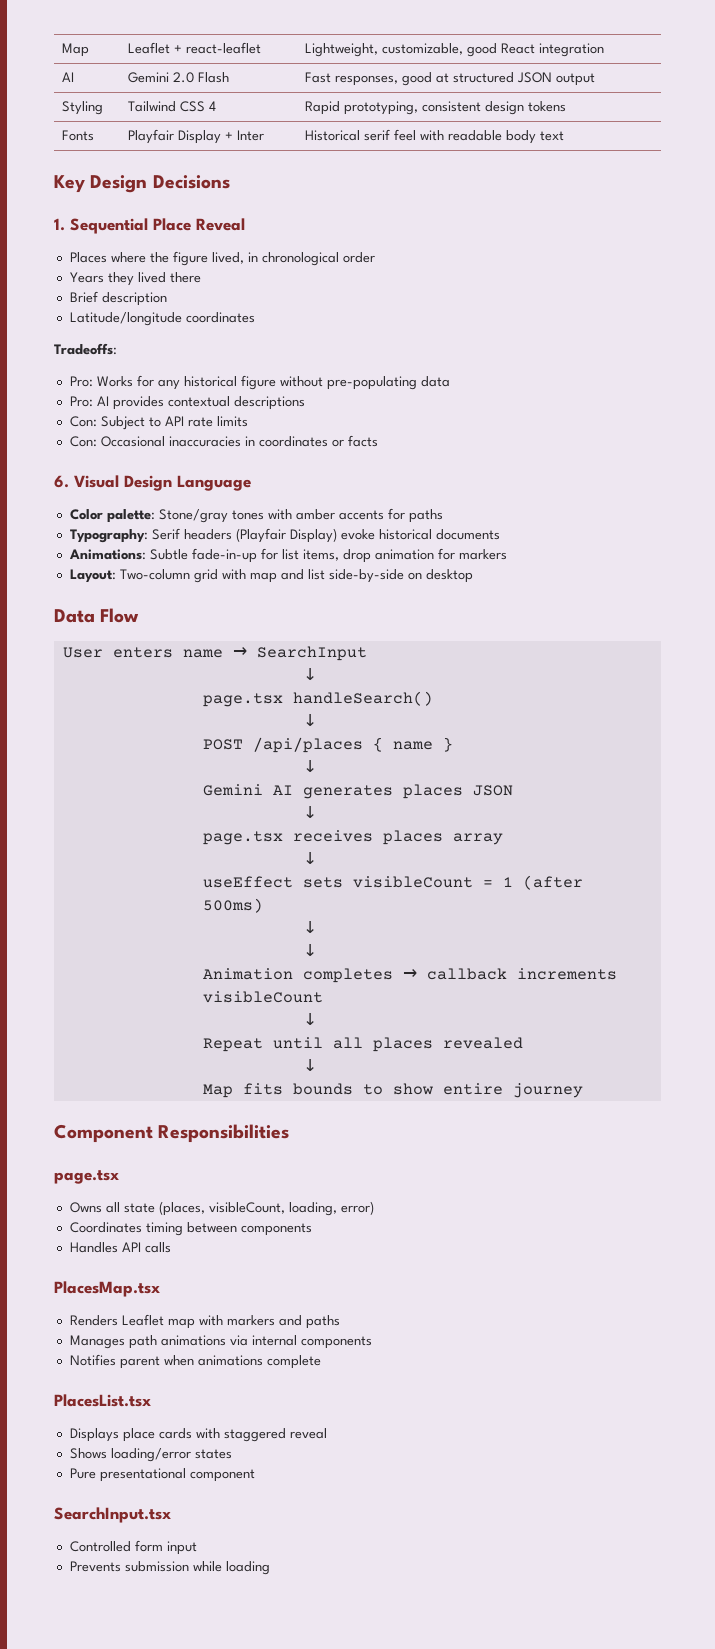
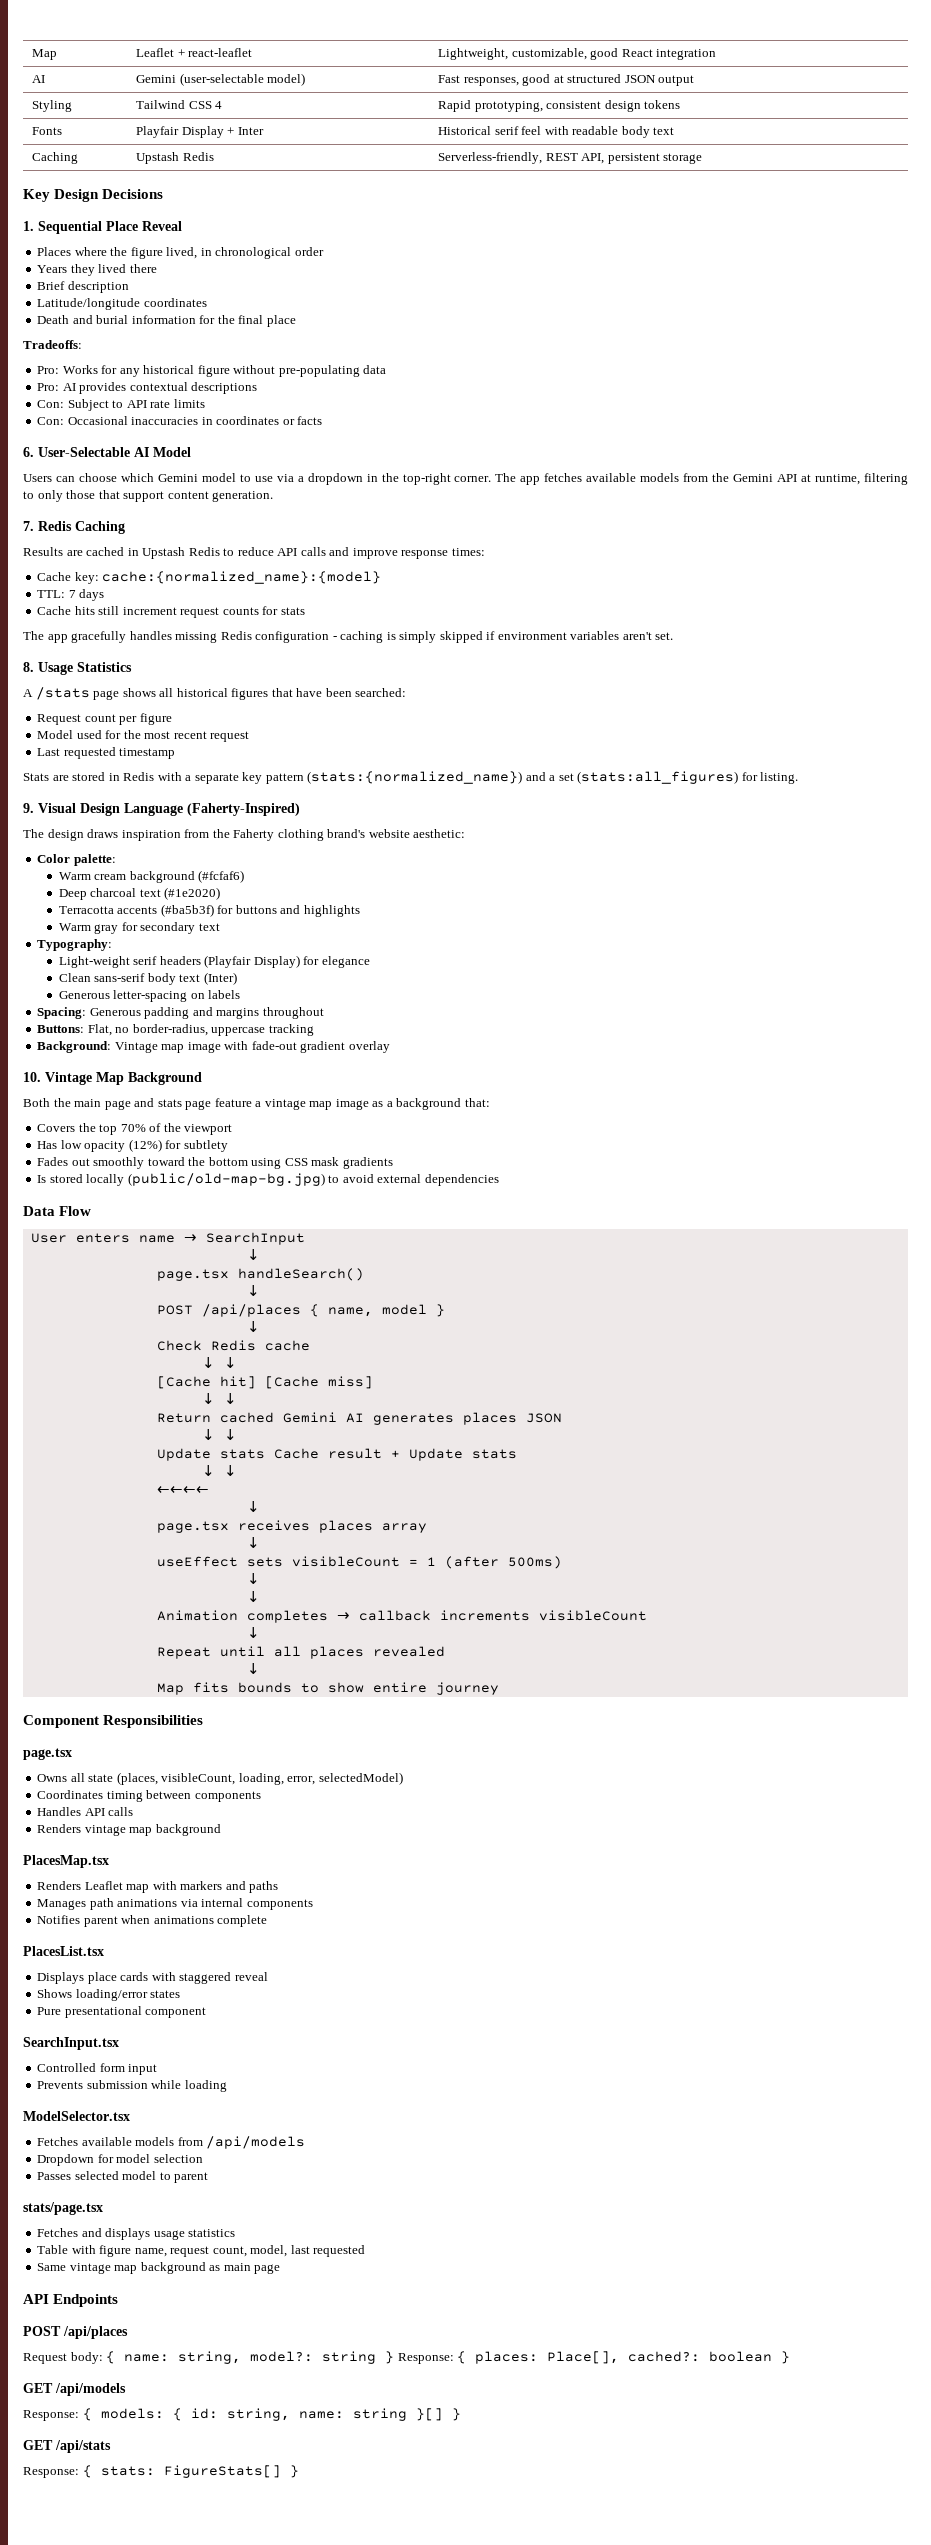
[173,72,230,83] 2.0 Flash -> [179,73,306,86] (user-selectable model)
(565, 136) none -> [32,152,79,164] [136,152,214,164] [438,152,703,164] // Caching | Upstash Redis | Serverless-friendly, REST API, persistent storage
(255, 317) none -> [37,315,296,327] // Death and burial information for the final place
[74,475,251,491] [69,508,443,523] Visual Design Language // Color palette: Stone/gray tones with amber accents for paths -> [38,447,191,457] [23,473,908,485] [23,490,274,502] [23,521,125,534] [23,547,485,559] [37,571,382,584] [37,589,105,601] [37,606,305,618] [23,631,674,643] [23,662,132,675] [23,687,407,700] [37,713,172,725] [37,730,250,742] [37,747,176,759] [23,771,799,784] [23,803,300,816] [23,829,466,841] [37,854,116,866] [58,870,245,883] [58,887,221,900] [58,904,361,917] [58,922,220,934] User-Selectable AI Model // Users can choose which Gemini model to use via a dropdown in the top-right corner. The app fetches available models from the Gemini API at runtime, filtering to only those that support content generation. // 7. Redis Caching // Results are cached in Upstash Redis to reduce API calls and improve response times: // Cache key: cache:{normalized_name}:{model} // TTL: 7 days // Cache hits still increment request counts for stats // The app gracefully handles missing Redis configuration - caching is simply skipped if environment variables aren't set. // 8. Usage Statistics // A /stats page shows all historical figures that have been searched: // Request count per figure // Model used for the most recent request // Last requested timestamp // Stats are stored in Redis with a separate key pattern (stats:{normalized_name}) and a set (stats:all_figures) for listing. // 9. Visual Design Language (Faherty-Inspired) // The design draws inspiration from the Faherty clothing brand's website aesthetic: // Color palette: // Warm cream background (#fcfaf6) // Deep charcoal text (#1e2020) // Terracotta accents (#ba5b3f) for buttons and highlights // Warm gray for secondary text
[151,528,180,540] Serif -> [58,956,158,968] // Light-weight serif
[340,529,500,540] [68,548,507,563] [69,569,473,583] evoke historical documents // Animations: Subtle fade-in-up for list items, drop animation for markers // Layout: Two-column grid with map and list side-by-side on desktop -> [303,956,371,968] [58,972,237,985] [58,990,241,1002] [37,1007,324,1019] [37,1024,314,1036] [37,1041,390,1053] [23,1072,202,1085] [23,1098,490,1110] [37,1123,233,1135] [37,1139,228,1152] [37,1157,393,1169] [37,1173,499,1186] for elegance // Clean sans-serif body text (Inter) // Generous letter-spacing on labels // Spacing: Generous padding and margins throughout // Buttons: Flat, no border-radius, uppercase tracking // Background: Vintage map image with fade-out gradient overlay // 10. Vintage Map Background // Both the main page and stats page feature a vintage map image as a background that: // Covers the top 70% of the viewport // Has low opacity (12%) for subtlety // Fades out smoothly toward the bottom using CSS mask gradients // Is stored locally (public/old-map-bg.jpg) to avoid external dependencies
[392,741,433,750] name -> [327,1304,427,1317] name, model
(317, 766) none -> [156,1340,310,1351] [201,1357,237,1368] [156,1376,373,1389] [201,1393,237,1404] [156,1412,274,1423] Check Redis cache // ↓ ↓ // [Cache hit] [Cache miss] // ↓ ↓ // Return cached
(513, 790) none -> [201,1429,237,1440] [156,1448,517,1461] [201,1465,237,1476] [156,1486,209,1494] // ↓ ↓ // Update stats Cache result + Update stats // ↓ ↓ // ←←←←
[340,1201,374,1215] error) -> [287,1772,403,1785] error, selectedModel)
(171, 1247) none -> [37,1824,221,1836] // Renders vintage map background
(270, 1568) none -> [23,2111,130,2121] [37,2136,306,2149] [37,2154,203,2166] [37,2171,209,2183] [23,2202,103,2215] [37,2228,236,2240] [37,2245,366,2257] [37,2262,281,2274] [23,2294,119,2307] [23,2326,128,2339] [23,2351,791,2364] [23,2383,126,2396] [23,2408,461,2421] [23,2440,111,2453] [23,2465,299,2478] // ModelSelector.tsx // Fetches available models from /api/models // Dropdown for model selection // Passes selected model to parent // stats/page.tsx // Fetches and displays usage statistics // Table with figure name, request count, model, last requested // Same vintage map background as main page // API Endpoints // POST /api/places // Request body: { name: string, model?: string } Response: { places: Place[], cached?: boolean } // GET /api/models // Response: { models: { id: string, name: string }[] } // GET /api/stats // Response: { stats: FigureStats[] }

